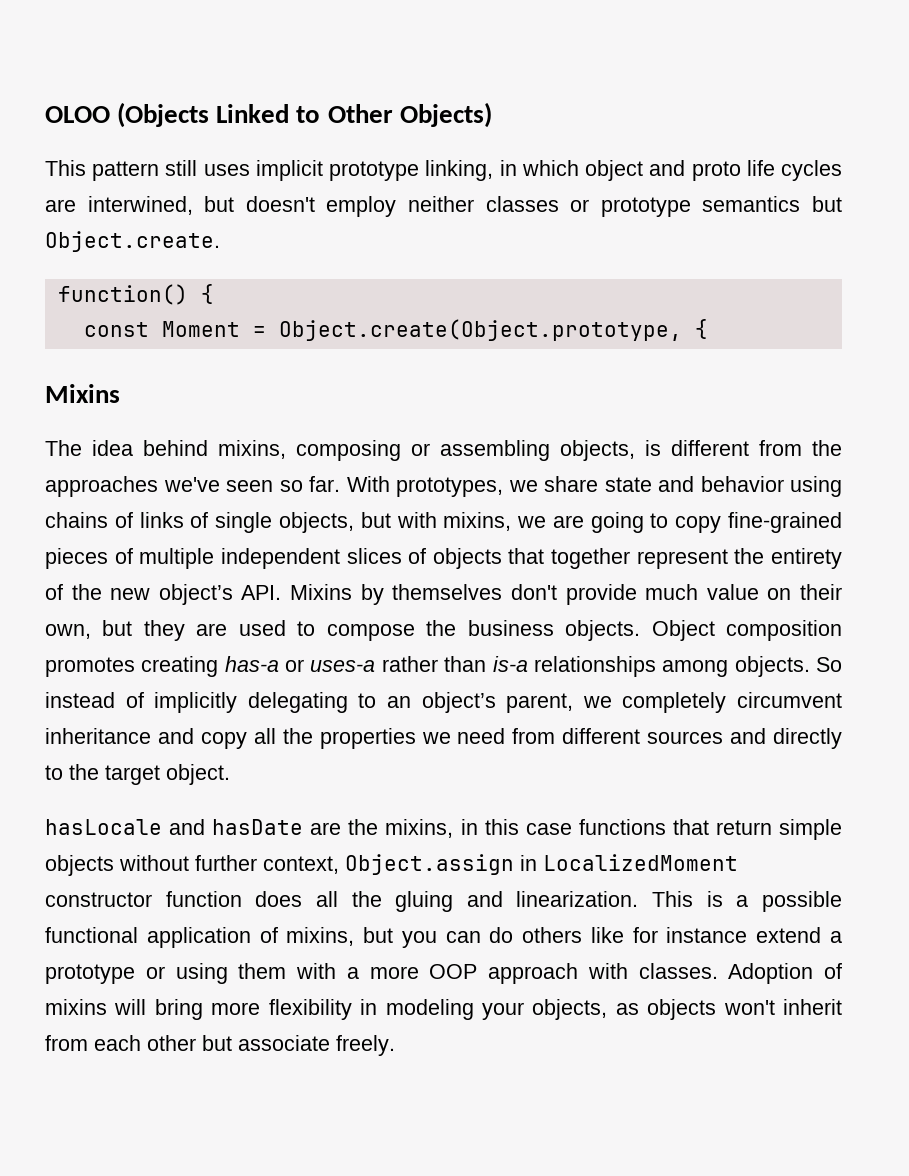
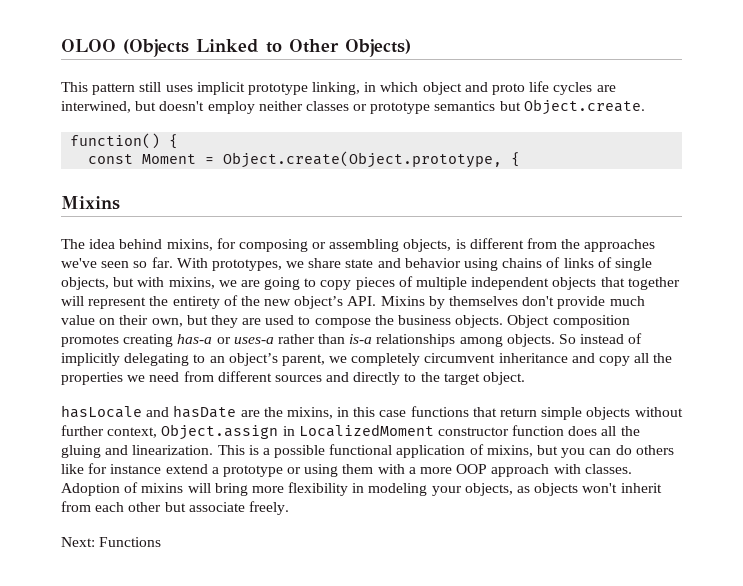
(286, 449) none -> [216,238,236,249] for
[728,512,843,533] fine-grained -> (352, 285) none
[346,548,427,564] slices of -> (550, 283) none
(631, 558) none -> [61,296,84,306] will
(395, 1045) none -> [61,537,162,547] // Next: Functions

